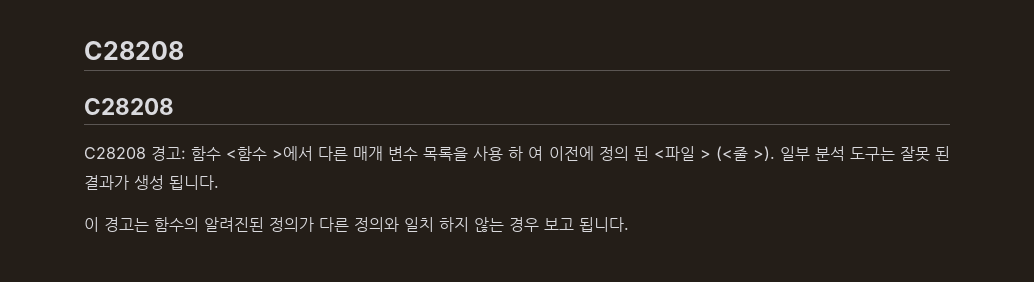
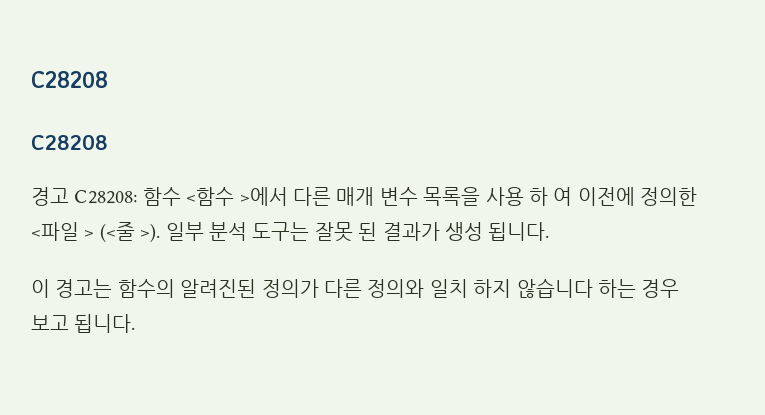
[84,146,187,161] C28208 경고: -> [31,187,138,206] 경고 C28208:
[598,146,649,161] 정의 된 -> [640,187,698,206] 정의한
[474,217,504,232] 않는 -> [516,278,636,298] 않습니다 하는

